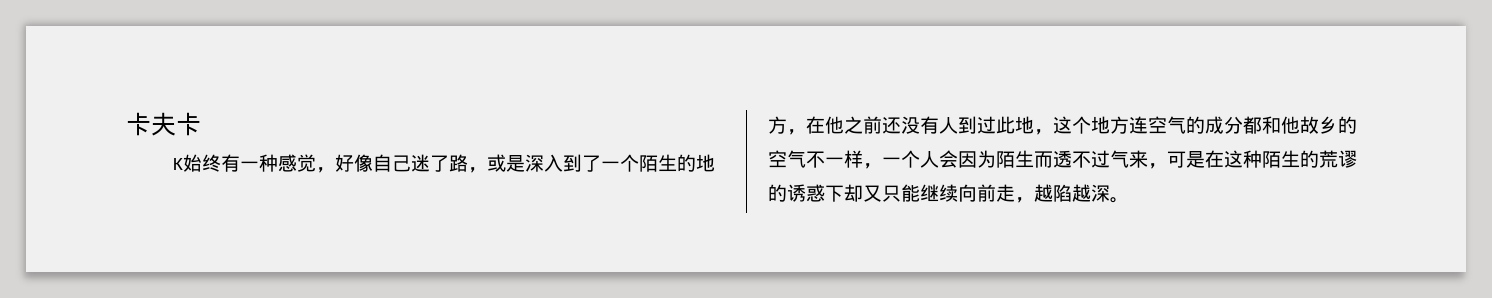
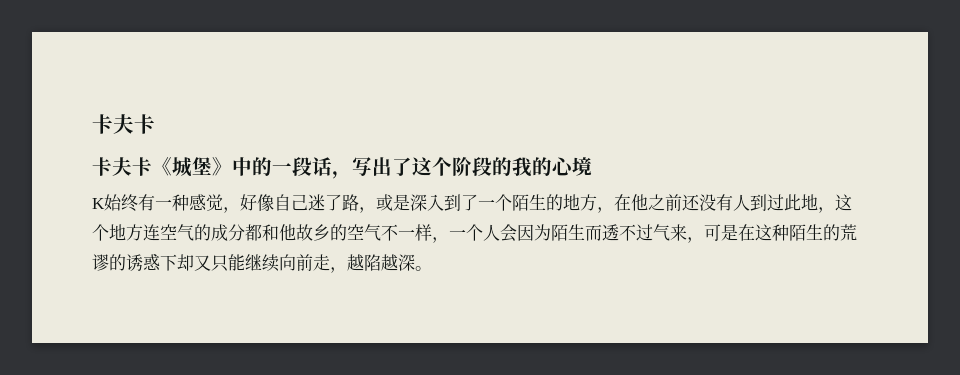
[126,112,201,136] 卡夫卡 -> [92,114,155,134] [92,157,592,179] 卡夫卡 // 卡夫卡《城堡》中的一段话，写出了这个阶段的我的心境

